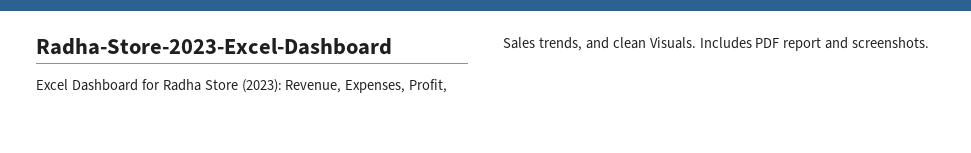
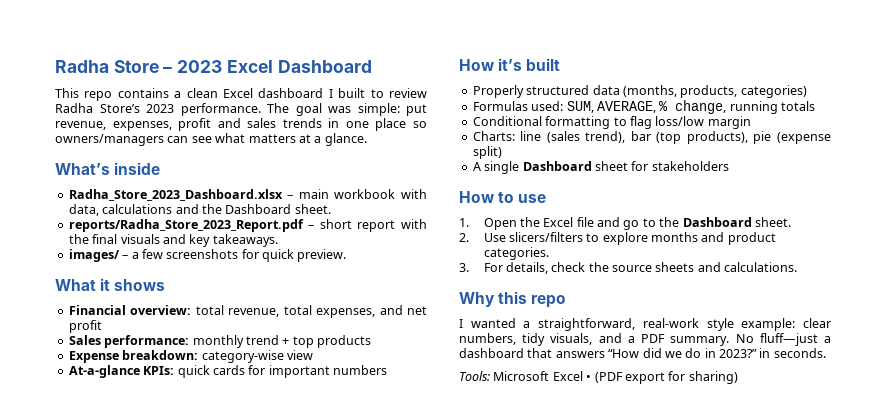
[36,38,392,55] [36,79,448,93] [503,37,930,51] Radha-Store-2023-Excel-Dashboard // Excel Dashboard for Radha Store (2023): Revenue, Expenses, Profit, Sales trends, and clean Visuals. Includes PDF report and screenshots. -> [55,60,372,73] [55,88,427,101] [55,103,427,116] [55,118,427,131] [55,133,367,146] [55,162,161,175] [68,189,427,201] [68,204,331,216] [68,219,427,232] [68,234,278,247] [68,249,347,262] [55,278,166,291] [68,305,428,318] [68,320,102,333] [68,335,371,348] [68,350,313,363] [68,365,387,378] [459,58,561,71] [472,85,807,98] [472,100,815,114] [472,116,751,129] [472,131,831,144] [472,146,502,159] [472,161,729,174] [459,191,547,203] [459,217,791,230] [459,232,776,245] [483,247,549,260] [459,262,798,274] [459,291,567,308] [459,318,831,331] [459,333,831,346] [459,348,826,358] [459,371,738,384] Radha Store – 2023 Excel Dashboard // This repo contains a clean Excel dashboard I built to review Radha Store’s 2023 performance. The goal was simple: put revenue, expenses, profit and sales trends in one place so owners/managers can see what matters at a glance. // What’s inside // Radha_Store_2023_Dashboard.xlsx – main workbook with data, calculations and the Dashboard sheet. // reports/Radha_Store_2023_Report.pdf – short report with the final visuals and key takeaways. // images/ – a few screenshots for quick preview. // What it shows // Financial overview: total revenue, total expenses, and net profit // Sales performance: monthly trend + top products // Expense breakdown: category-wise view // At-a-glance KPIs: quick cards for important numbers // How it’s built // Properly structured data (months, products, categories) // Formulas used: SUM, AVERAGE, % change, running totals // Conditional formatting to flag loss/low margin // Charts: line (sales trend), bar (top products), pie (expense split) // A single Dashboard sheet for stakeholders // How to use // 1. Open the Excel file and go to the Dashboard sheet. // 2. Use slicers/filters to explore months and product categories. // 3. For details, check the source sheets and calculations. // Why this repo // I wanted a straightforward, real-work style example: clear numbers, tidy visuals, and a PDF summary. No fluff—just a dashboard that answers “How did we do in 2023?” in seconds. // Tools: Microsoft Excel • (PDF export for sharing)

